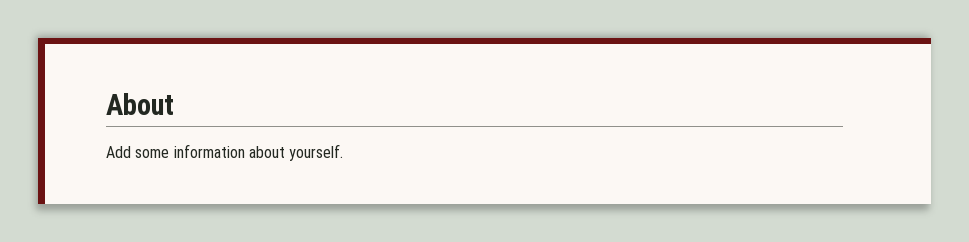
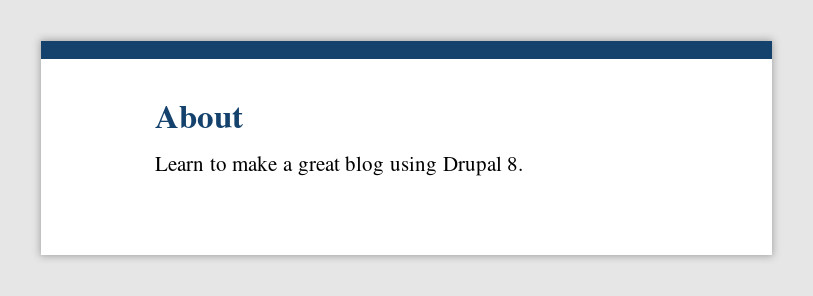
[106,144,344,161] Add some information about yourself. -> [155,156,524,176] Learn to make a great blog using Drupal 8.

